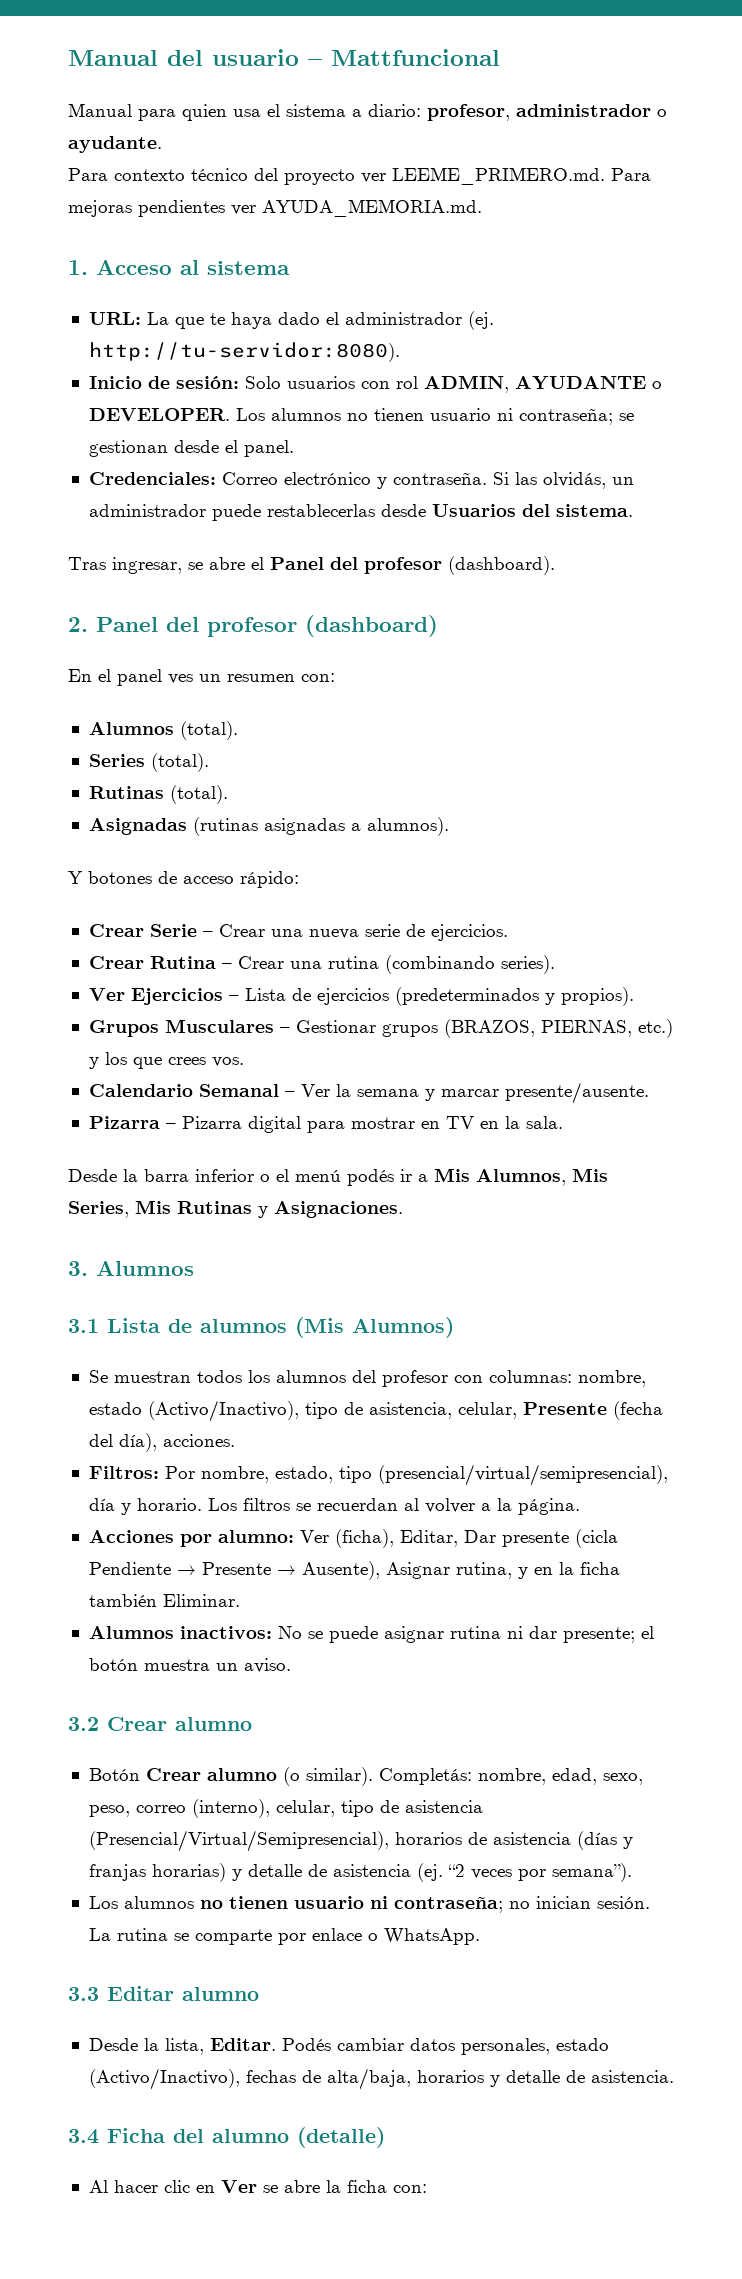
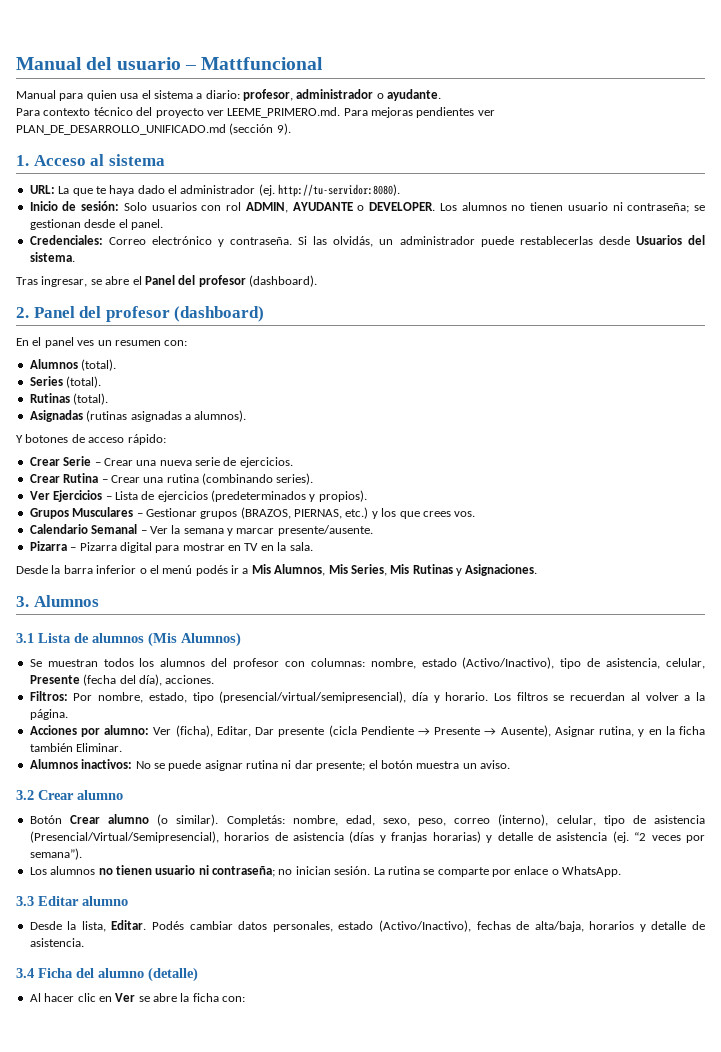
[262,199,482,217] AYUDA_MEMORIA.md. -> [16,123,291,135] PLAN_DE_DESARROLLO_UNIFICADO.md (sección 9).

